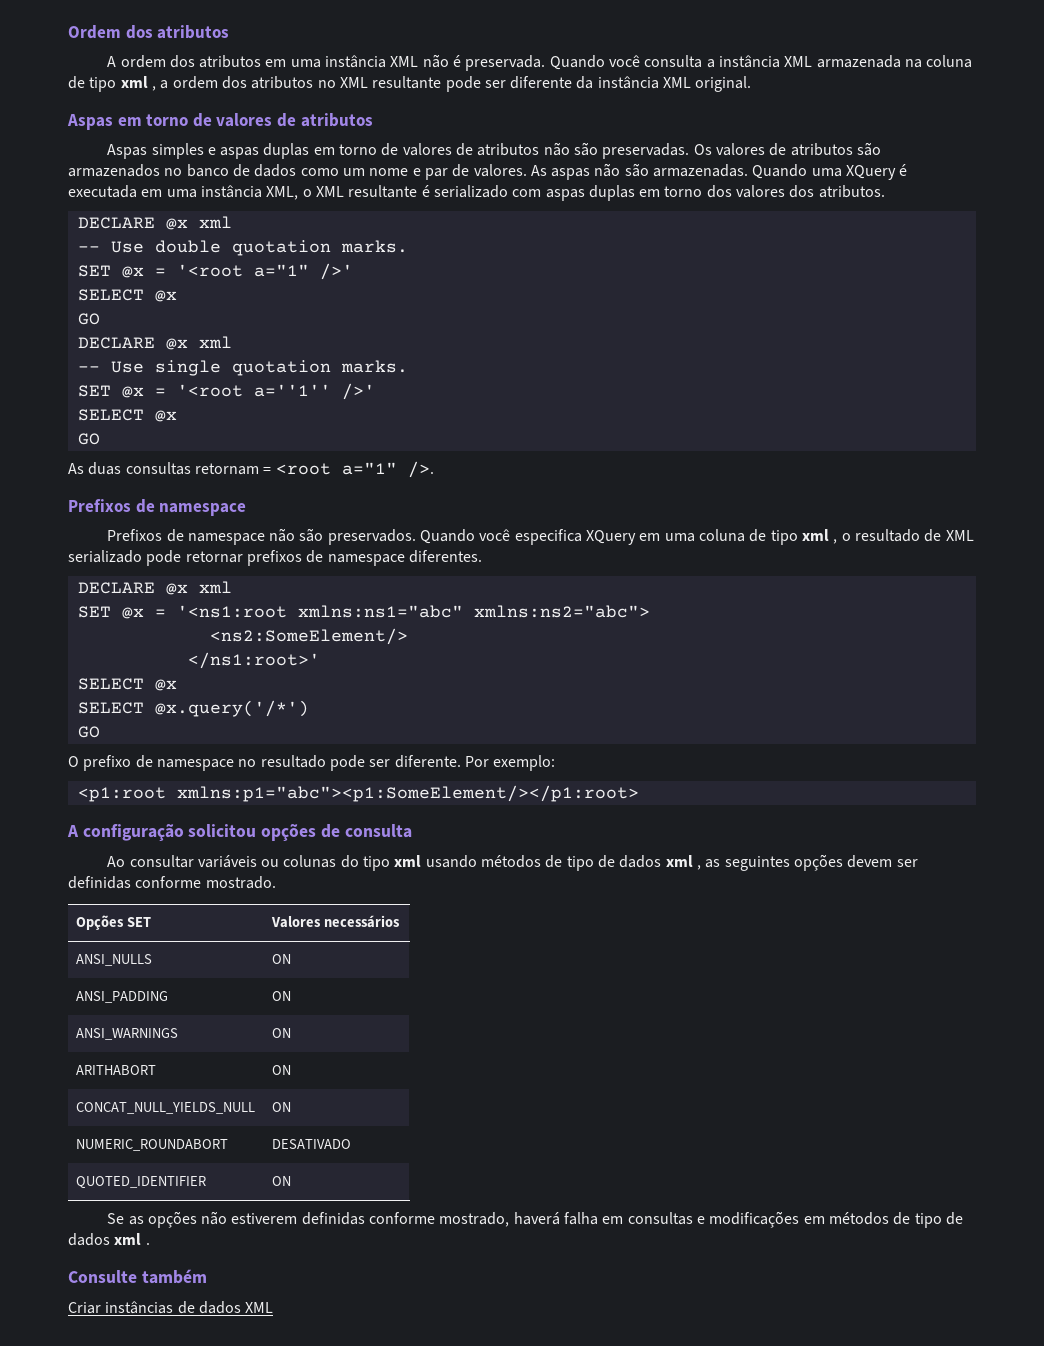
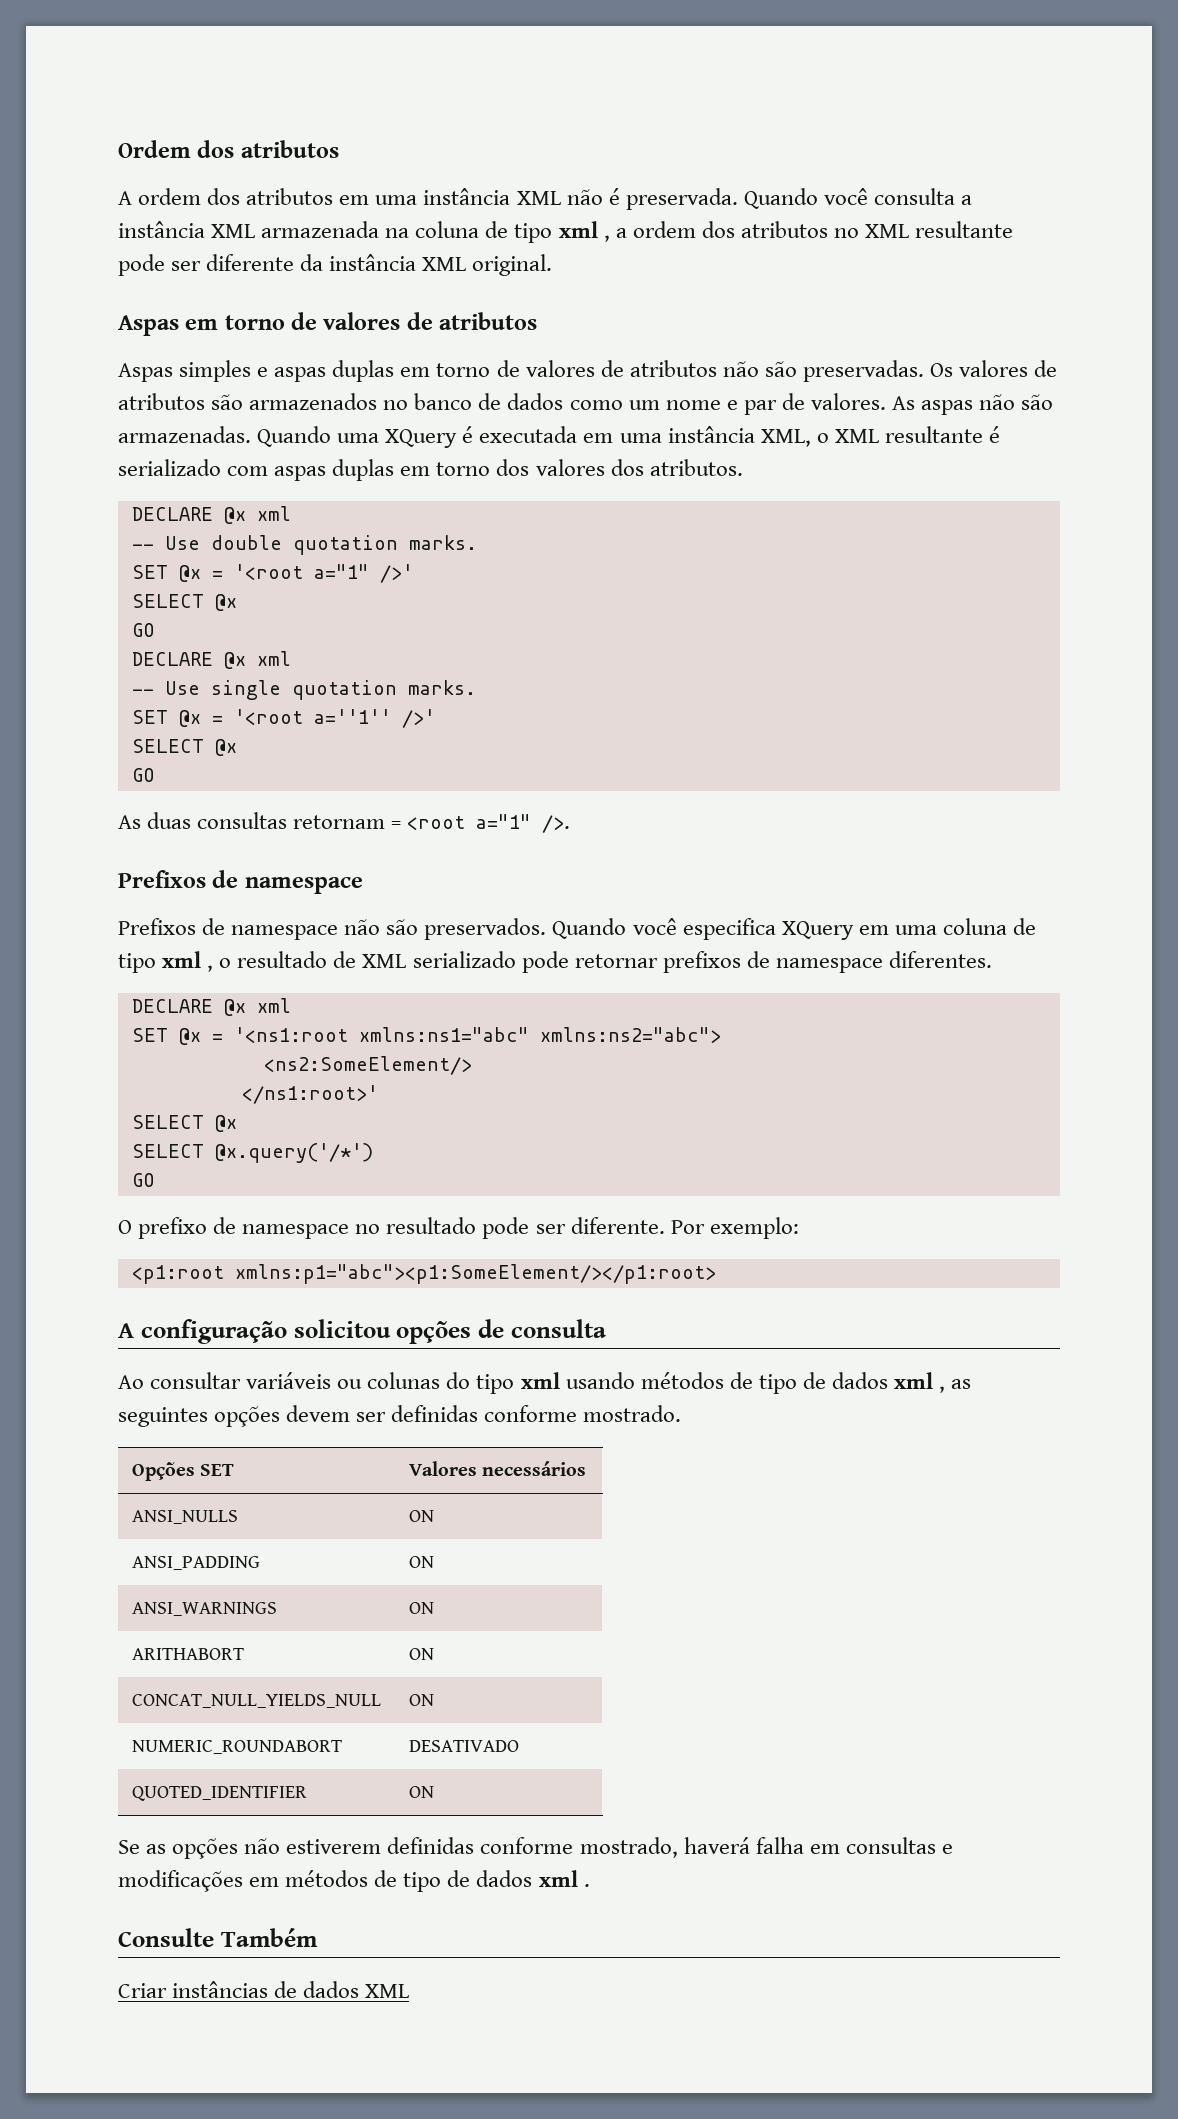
[141,1269,207,1284] também -> [220,1928,318,1947] Também

